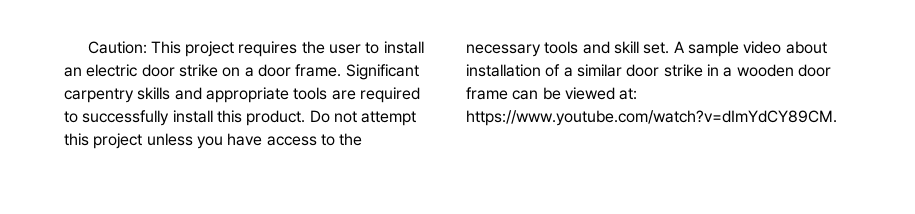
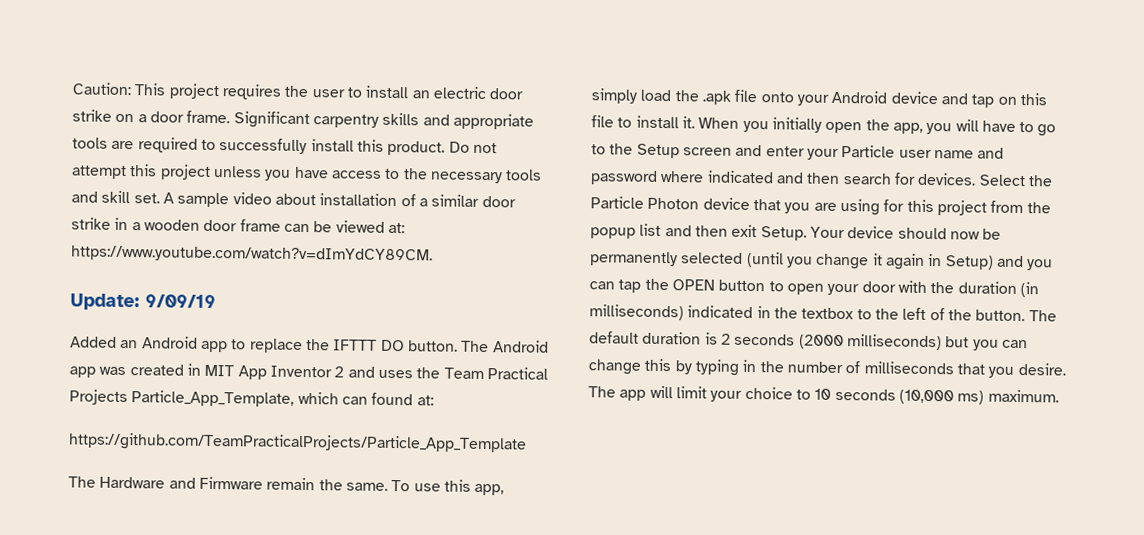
(837, 118) none -> [70,293,216,311] [70,336,549,353] [69,363,548,380] [69,389,434,407] [68,432,527,454] [68,476,505,496] [591,88,1047,108] [591,115,1057,137] [591,143,1005,160] [590,170,1053,187] [590,196,1051,216] [590,223,1002,241] [590,251,1054,271] [589,278,1039,298] [589,304,1057,322] [589,331,1028,351] [588,358,1066,378] [588,385,1059,405] // Update: 9/09/19 // Added an Android app to replace the IFTTT DO button. The Android app was created in MIT App Inventor 2 and uses the Team Practical Projects Particle_App_Template, which can found at: // https://github.com/TeamPracticalProjects/Particle_App_Template // The Hardware and Firmware remain the same. To use this app, simply load the .apk file onto your Android device and tap on this file to install it. When you initially open the app, you will have to go to the Setup screen and enter your Particle user name and password where indicated and then search for devices. Select the Particle Photon device that you are using for this project from the popup list and then exit Setup. Your device should now be permanently selected (until you change it again in Setup) and you can tap the OPEN button to open your door with the duration (in milliseconds) indicated in the textbox to the left of the button. The default duration is 2 seconds (2000 milliseconds) but you can change this by typing in the number of milliseconds that you desire. The app will limit your choice to 10 seconds (10,000 ms) maximum.

